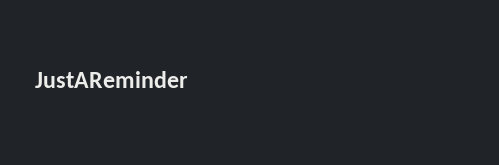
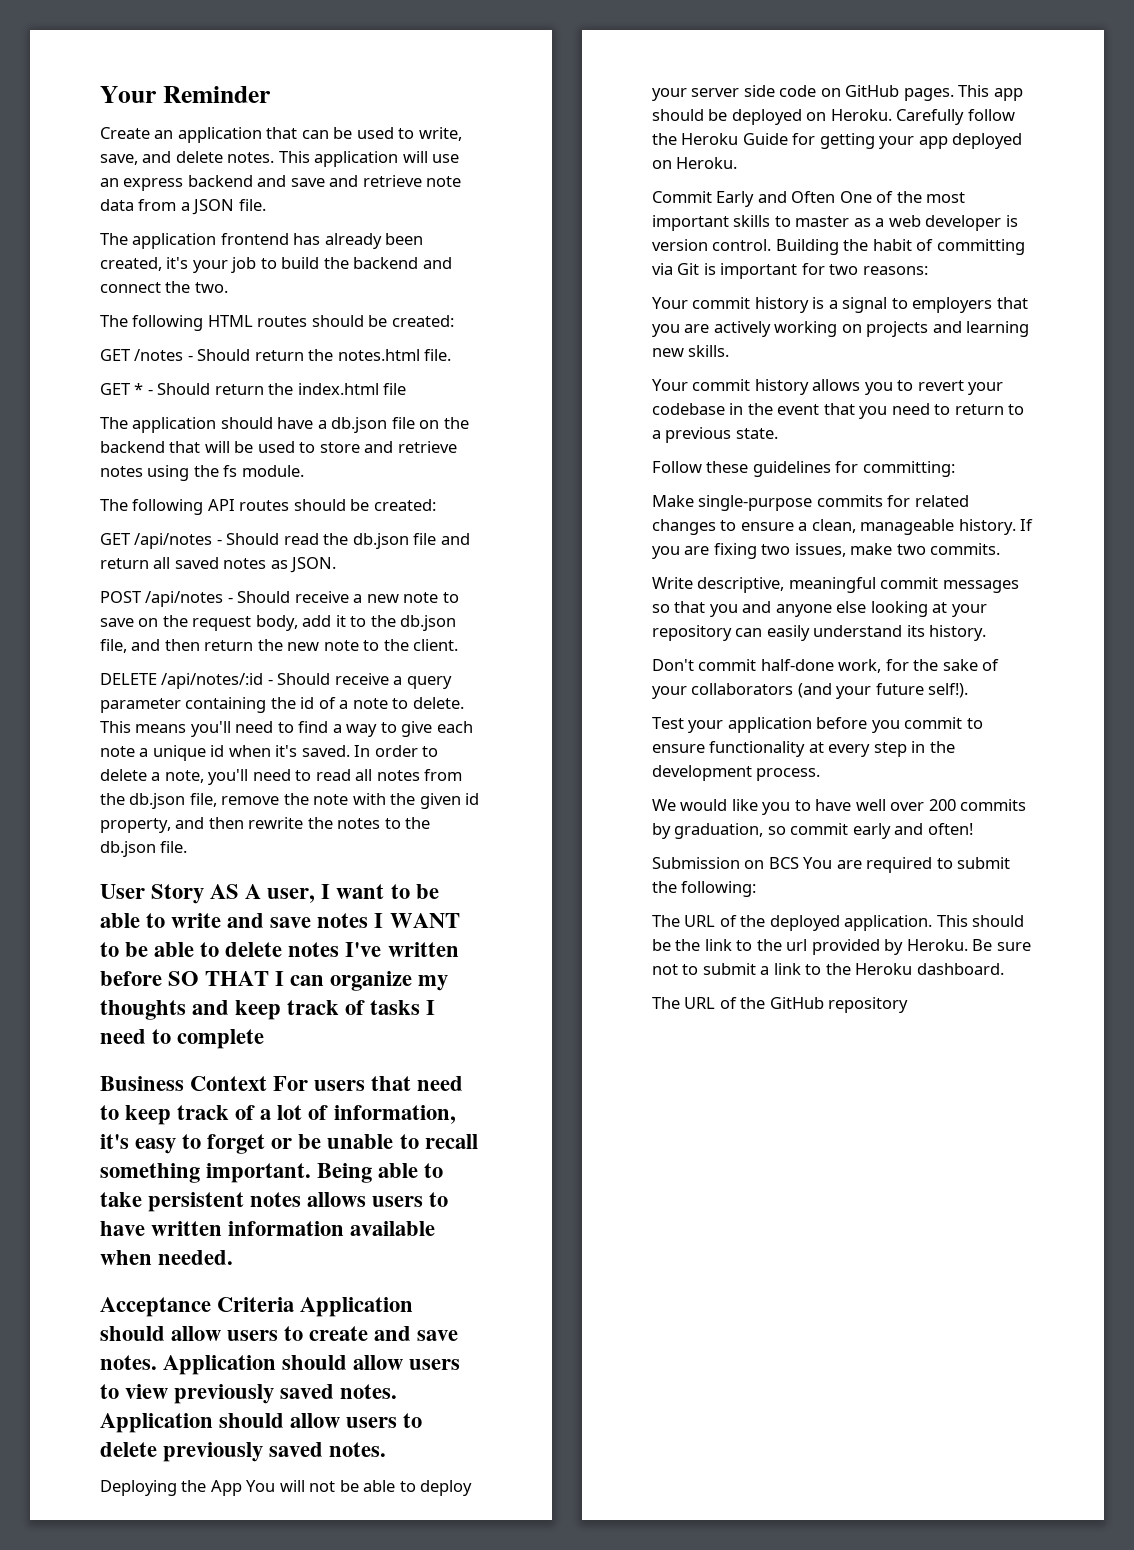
[35,71,188,88] JustAReminder -> [100,86,271,103] [100,127,462,143] [100,151,460,167] [100,175,462,191] [100,199,266,215] [100,233,424,249] [100,257,452,273] [100,281,228,293] [100,315,454,331] [100,349,452,361] [100,383,407,395] [100,417,469,433] [100,441,457,453] [100,465,304,481] [100,499,436,515] [100,533,470,549] [100,557,337,573] [100,591,459,607] [100,615,457,631] [100,639,459,653] [100,673,452,689] [100,697,464,713] [100,721,473,737] [100,745,439,761] [100,769,463,785] [100,793,480,809] [100,817,431,833] [100,841,188,857] [100,884,439,904] [100,913,460,928] [100,942,459,957] [100,971,449,991] [100,1000,436,1020] [100,1029,265,1049] [100,1076,464,1091] [100,1105,456,1125] [100,1134,478,1154] [100,1163,444,1183] [100,1192,449,1212] [100,1221,436,1236] [100,1250,234,1265] [100,1297,414,1317] [100,1326,459,1341] [100,1355,461,1375] [100,1384,398,1404] [100,1413,423,1433] [100,1442,387,1462] [100,1480,473,1496] [652,85,1023,101] [652,109,1015,125] [652,133,1023,149] [652,157,738,169] [652,191,966,207] [652,215,1018,231] [652,239,1025,255] [652,263,928,279] [652,297,1028,313] [652,321,1030,337] [652,345,730,357] [652,379,1004,395] [652,403,1025,419] [652,427,778,443] [652,461,955,477] [652,495,969,511] [652,519,1034,535] [652,543,1001,559] [652,577,1019,593] [652,601,987,617] [652,625,987,641] [652,659,1000,673] [652,683,969,699] [652,717,983,733] [652,741,955,757] [652,765,821,781] [652,799,1027,815] [652,823,973,839] [652,857,1011,873] [652,881,757,897] [652,915,1025,931] [652,939,1031,955] [652,963,1004,975] [652,997,909,1013] Your Reminder // Create an application that can be used to write, save, and delete notes. This application will use an express backend and save and retrieve note data from a JSON file. // The application frontend has already been created, it's your job to build the backend and connect the two. // The following HTML routes should be created: // GET /notes - Should return the notes.html file. // GET * - Should return the index.html file // The application should have a db.json file on the backend that will be used to store and retrieve notes using the fs module. // The following API routes should be created: // GET /api/notes - Should read the db.json file and return all saved notes as JSON. // POST /api/notes - Should receive a new note to save on the request body, add it to the db.json file, and then return the new note to the client. // DELETE /api/notes/:id - Should receive a query parameter containing the id of a note to delete. This means you'll need to find a way to give each note a unique id when it's saved. In order to delete a note, you'll need to read all notes from the db.json file, remove the note with the given id property, and then rewrite the notes to the db.json file. // User Story AS A user, I want to be able to write and save notes I WANT to be able to delete notes I've written before SO THAT I can organize my thoughts and keep track of tasks I need to complete // Business Context For users that need to keep track of a lot of information, it's easy to forget or be unable to recall something important. Being able to take persistent notes allows users to have written information available when needed. // Acceptance Criteria Application should allow users to create and save notes. Application should allow users to view previously saved notes. Application should allow users to delete previously saved notes. // Deploying the App You will not be able to deploy your server side code on GitHub pages. This app should be deployed on Heroku. Carefully follow the Heroku Guide for getting your app deployed on Heroku. // Commit Early and Often One of the most important skills to master as a web developer is version control. Building the habit of committing via Git is important for two reasons: // Your commit history is a signal to employers that you are actively working on projects and learning new skills. // Your commit history allows you to revert your codebase in the event that you need to return to a previous state. // Follow these guidelines for committing: // Make single-purpose commits for related changes to ensure a clean, manageable history. If you are fixing two issues, make two commits. // Write descriptive, meaningful commit messages so that you and anyone else looking at your repository can easily understand its history. // Don't commit half-done work, for the sake of your collaborators (and your future self!). // Test your application before you commit to ensure functionality at every step in the development process. // We would like you to have well over 200 commits by graduation, so commit early and often! // Submission on BCS You are required to submit the following: // The URL of the deployed application. This should be the link to the url provided by Heroku. Be sure not to submit a link to the Heroku dashboard. // The URL of the GitHub repository

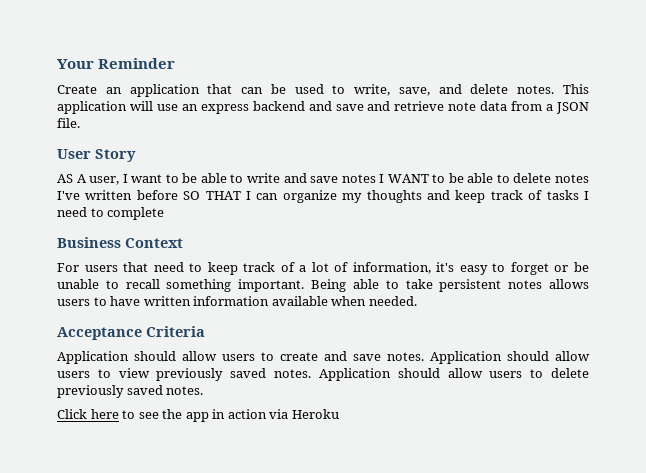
[100,233,424,249] [100,257,452,273] [100,281,228,293] [100,315,454,331] [100,349,452,361] [100,383,407,395] [100,417,469,433] [100,441,457,453] [100,465,304,481] [100,499,436,515] [100,533,470,549] [100,557,337,573] [100,591,459,607] [100,615,457,631] [100,639,459,653] [100,673,452,689] [100,697,464,713] [100,721,473,737] [100,745,439,761] [100,769,463,785] [100,793,480,809] [100,817,431,833] [100,841,188,857] // The application frontend has already been created, it's your job to build the backend and connect the two. // The following HTML routes should be created: // GET /notes - Should return the notes.html file. // GET * - Should return the index.html file // The application should have a db.json file on the backend that will be used to store and retrieve notes using the fs module. // The following API routes should be created: // GET /api/notes - Should read the db.json file and return all saved notes as JSON. // POST /api/notes - Should receive a new note to save on the request body, add it to the db.json file, and then return the new note to the client. // DELETE /api/notes/:id - Should receive a query parameter containing the id of a note to delete. This means you'll need to find a way to give each note a unique id when it's saved. In order to delete a note, you'll need to read all notes from the db.json file, remove the note with the given id property, and then rewrite the notes to the db.json file. -> (80, 123) none
(205, 894) none -> (136, 155) //
(268, 1083) none -> (183, 243) //
(295, 1304) none -> (205, 331) //
[100,1480,473,1496] [652,85,1023,101] [652,109,1015,125] [652,133,1023,149] [652,157,738,169] [652,191,966,207] [652,215,1018,231] [652,239,1025,255] [652,263,928,279] [652,297,1028,313] [652,321,1030,337] [652,345,730,357] [652,379,1004,395] [652,403,1025,419] [652,427,778,443] [652,461,955,477] [652,495,969,511] [652,519,1034,535] [652,543,1001,559] [652,577,1019,593] [652,601,987,617] [652,625,987,641] [652,659,1000,673] [652,683,969,699] [652,717,983,733] [652,741,955,757] [652,765,821,781] [652,799,1027,815] [652,823,973,839] [652,857,1011,873] [652,881,757,897] [652,915,1025,931] [652,939,1031,955] [652,963,1004,975] [652,997,909,1013] Deploying the App You will not be able to deploy your server side code on GitHub pages. This app should be deployed on Heroku. Carefully follow the Heroku Guide for getting your app deployed on Heroku. // Commit Early and Often One of the most important skills to master as a web developer is version control. Building the habit of committing via Git is important for two reasons: // Your commit history is a signal to employers that you are actively working on projects and learning new skills. // Your commit history allows you to revert your codebase in the event that you need to return to a previous state. // Follow these guidelines for committing: // Make single-purpose commits for related changes to ensure a clean, manageable history. If you are fixing two issues, make two commits. // Write descriptive, meaningful commit messages so that you and anyone else looking at your repository can easily understand its history. // Don't commit half-done work, for the sake of your collaborators (and your future self!). // Test your application before you commit to ensure functionality at every step in the development process. // We would like you to have well over 200 commits by graduation, so commit early and often! // Submission on BCS You are required to submit the following: // The URL of the deployed application. This should be the link to the url provided by Heroku. Be sure not to submit a link to the Heroku dashboard. // The URL of the GitHub repository -> [57,409,339,422] Click here to see the app in action via Heroku

